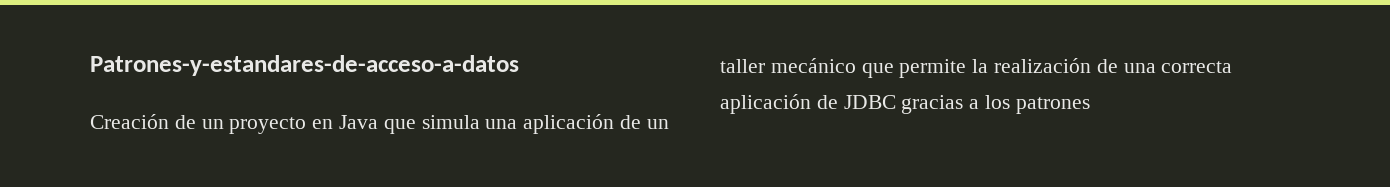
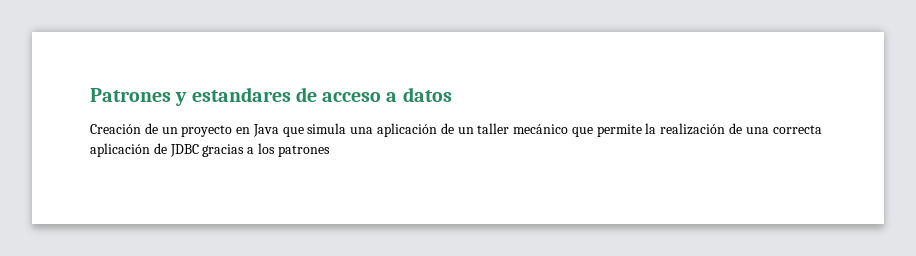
[90,55,519,76] Patrones-y-estandares-de-acceso-a-datos -> [90,87,452,106] Patrones y estandares de acceso a datos

